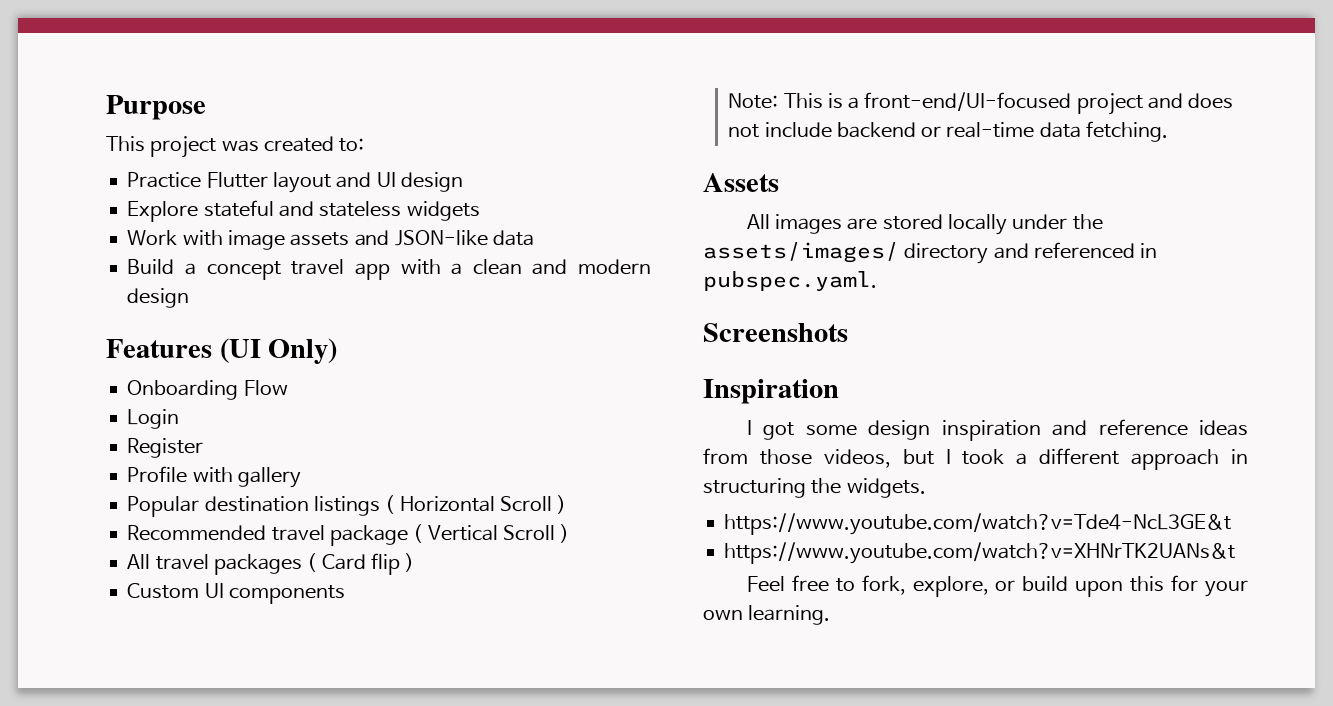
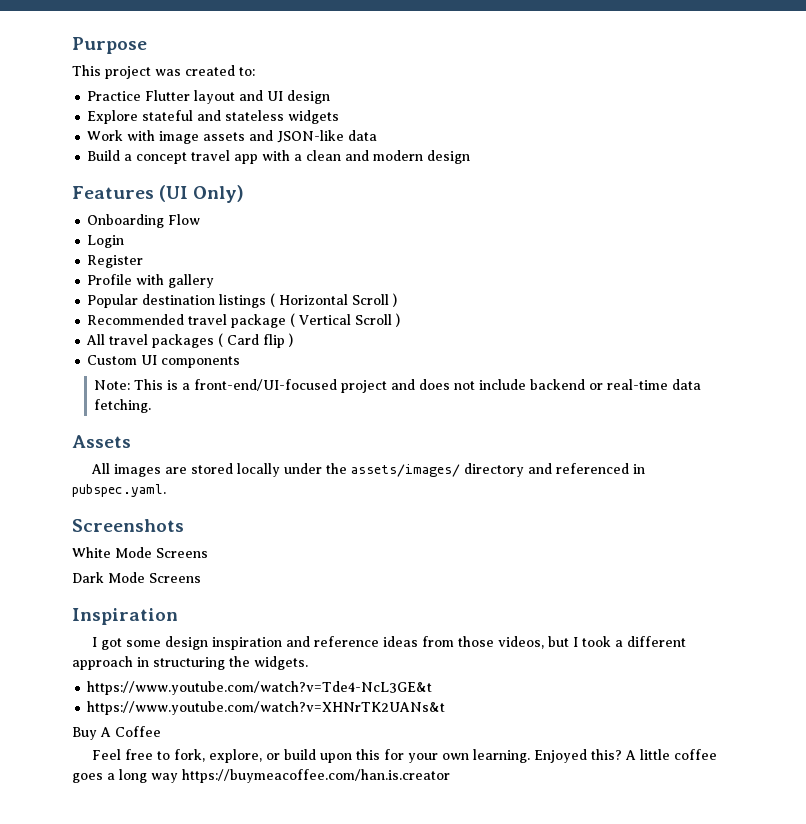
(848, 332) none -> [72,547,208,558] [72,572,201,583] // White Mode Screens // Dark Mode Screens
(1236, 553) none -> [72,726,161,740] // Buy A Coffee
(831, 615) none -> [533,749,717,763] [72,769,450,783] Enjoyed this? A little coffee goes a long way https://buymeacoffee.com/han.is.creator

